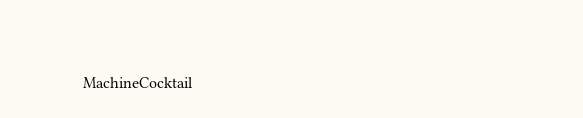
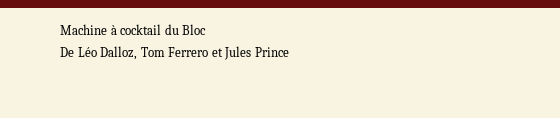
[83,77,193,88] MachineCocktail -> [60,24,207,35] [60,46,289,60] Machine à cocktail du Bloc // De Léo Dalloz, Tom Ferrero et Jules Prince

